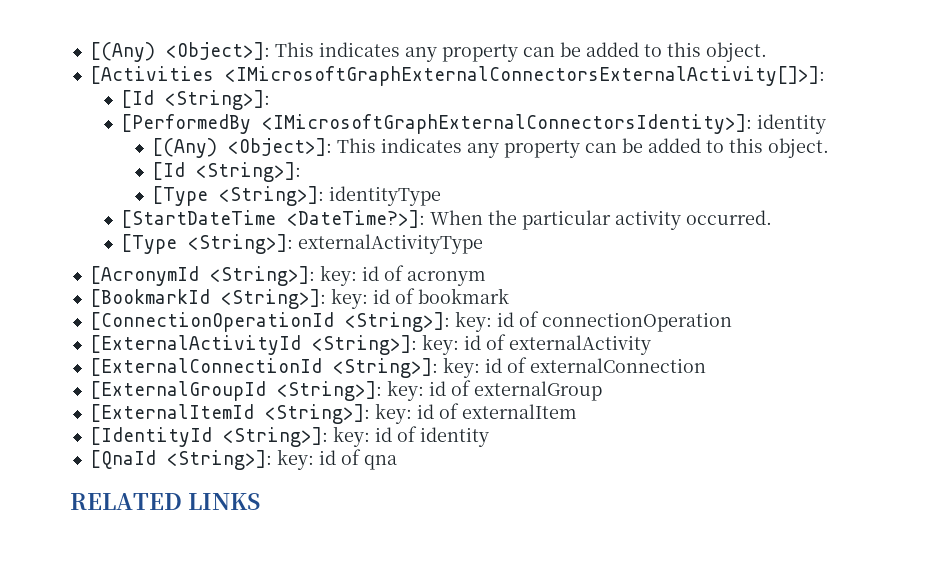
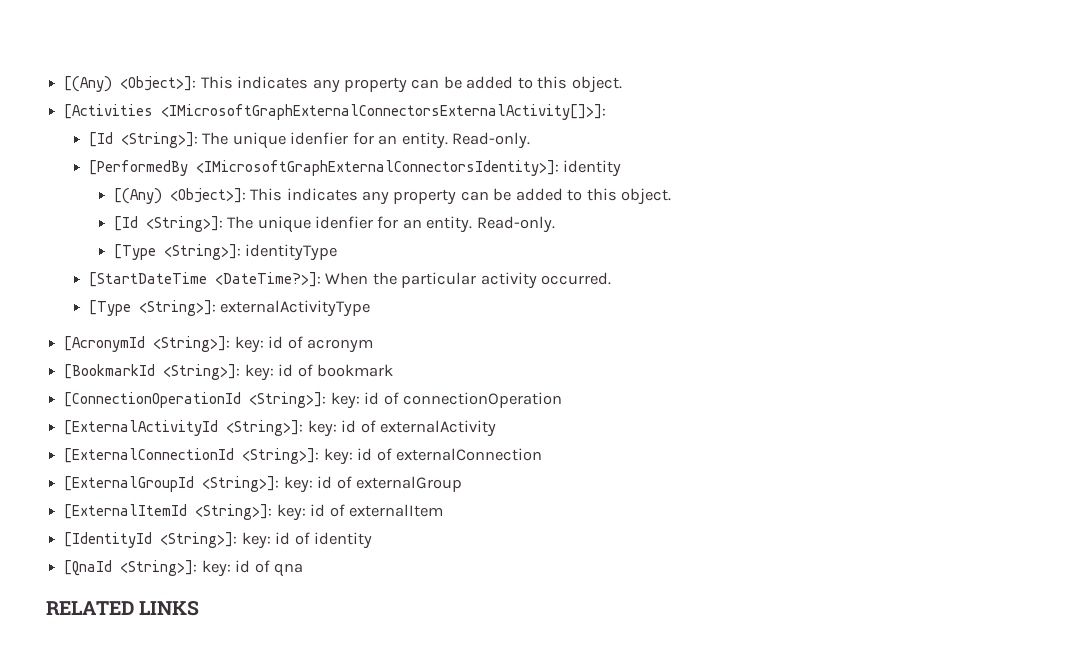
(270, 100) none -> [202,132,531,149] The unique idenfier for an entity. Read-only.
(302, 172) none -> [227,216,555,233] The unique idenfier for an entity. Read-only.

